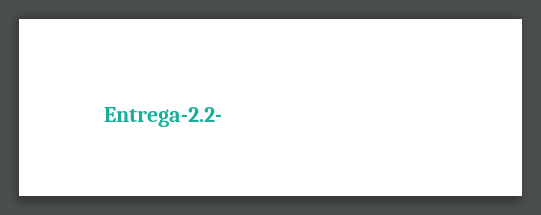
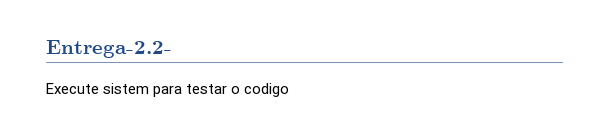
(222, 117) none -> [46,83,290,97] // Execute sistem para testar o codigo

